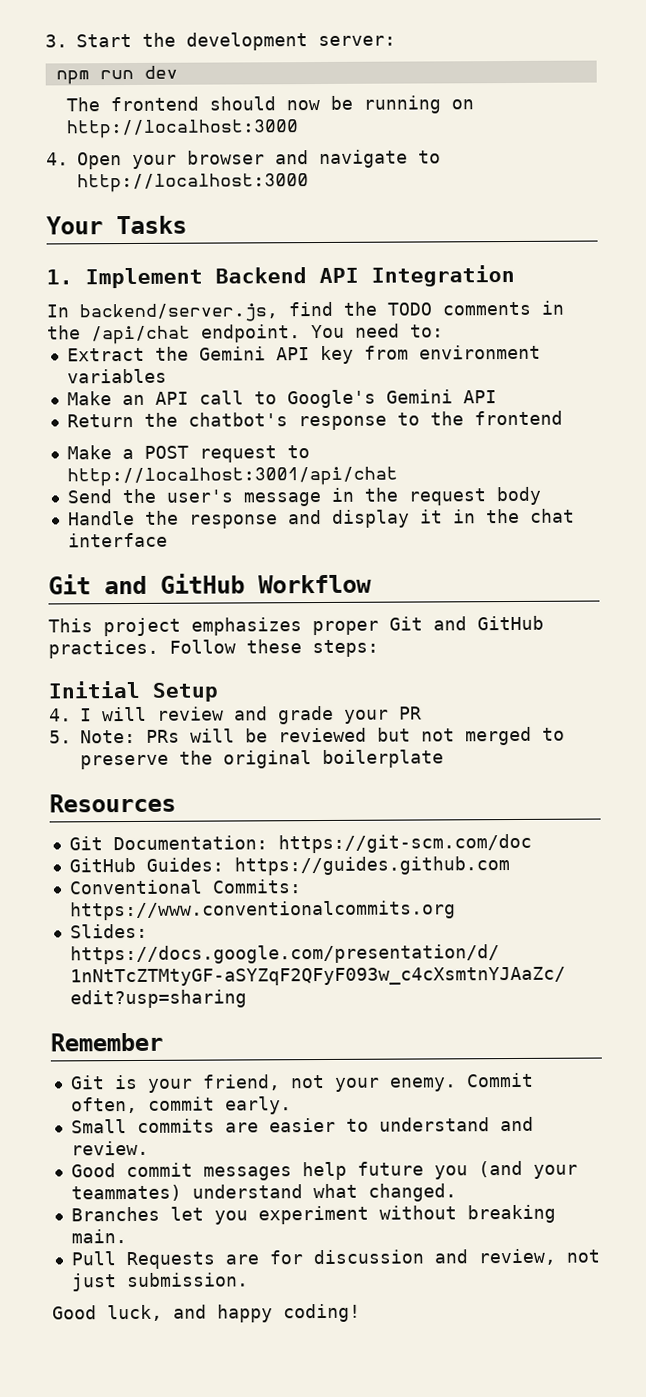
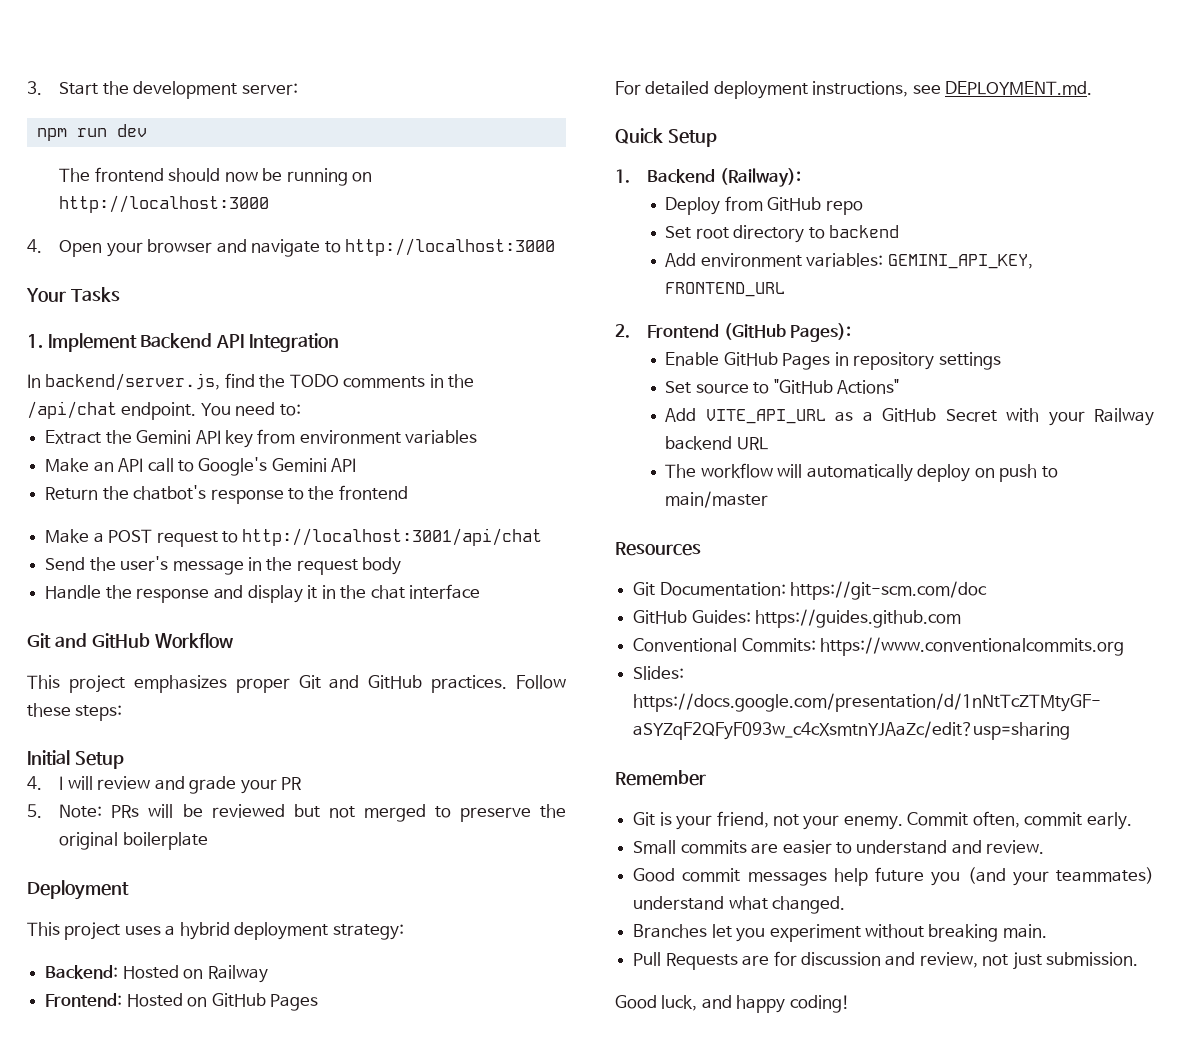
(444, 759) none -> [27,880,129,900] [27,922,404,940] [45,965,268,983] [45,993,318,1011] [615,81,1093,99] [615,128,717,147] [615,168,801,187] [665,196,863,215] [665,225,900,243] [665,253,1033,269] [665,282,786,297] [615,323,852,342] [665,352,1001,370] [665,379,900,394] [665,408,1154,426] [665,436,768,450] [665,463,1058,482] [665,491,769,508] // Deployment // This project uses a hybrid deployment strategy: // Backend: Hosted on Railway // Frontend: Hosted on GitHub Pages // For detailed deployment instructions, see DEPLOYMENT.md. // Quick Setup // 1. Backend (Railway): // Deploy from GitHub repo // Set root directory to backend // Add environment variables: GEMINI_API_KEY, FRONTEND_URL // 2. Frontend (GitHub Pages): // Enable GitHub Pages in repository settings // Set source to "GitHub Actions" // Add VITE_API_URL as a GitHub Secret with your Railway backend URL // The workflow will automatically deploy on push to main/master

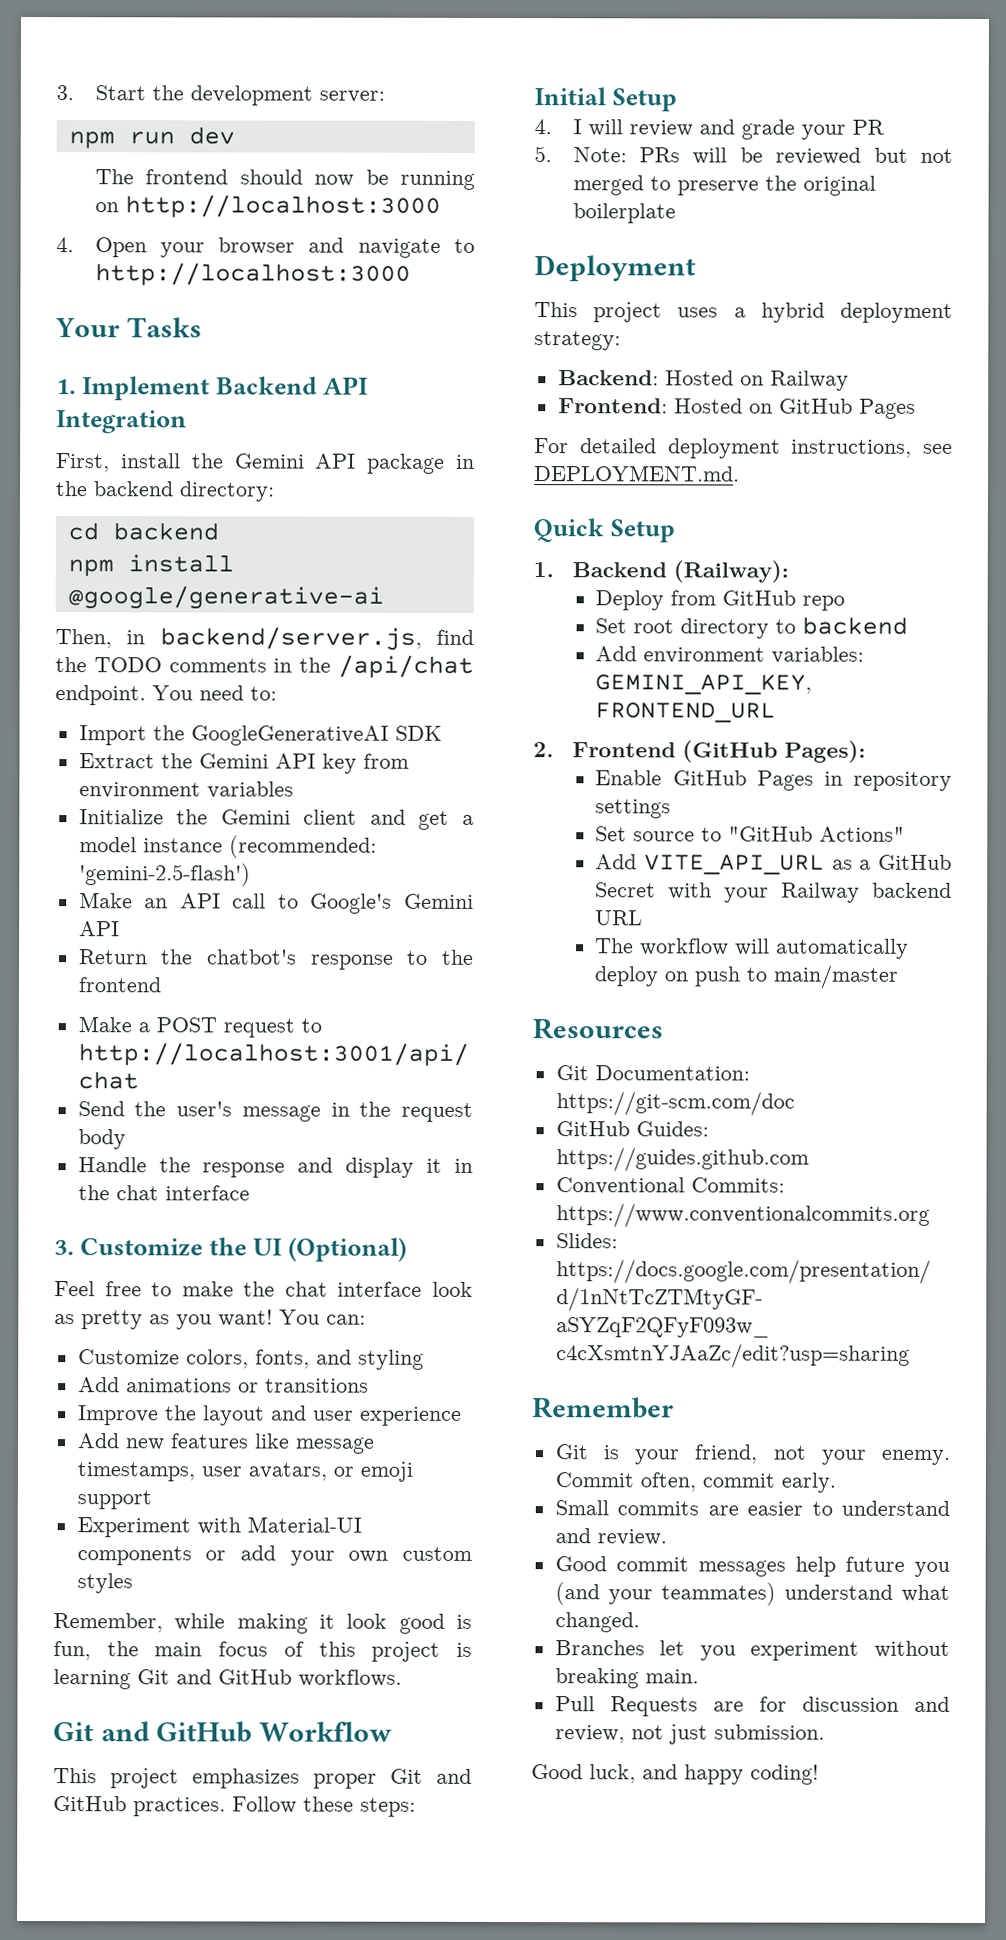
[27,374,41,388] In -> [56,453,475,474] [55,481,275,502] [67,522,219,541] [67,554,234,577] [67,585,384,610] [55,629,146,649] First, install the Gemini API package in the backend directory: // cd backend // npm install @google/generative-ai // Then, in
(301, 410) none -> [78,725,442,746] // Import the GoogleGenerativeAI SDK
(478, 437) none -> [78,809,475,830] [78,835,377,859] [78,863,251,887] // Initialize the Gemini client and get a model instance (recommended: 'gemini-2.5-flash')
(481, 591) none -> [54,1237,407,1262] [54,1281,473,1297] [54,1309,366,1330] [77,1349,424,1370] [77,1377,369,1393] [77,1405,462,1426] [76,1433,375,1454] [76,1461,413,1482] [76,1490,152,1510] [76,1516,362,1538] [76,1545,473,1566] [76,1573,133,1594] [53,1613,472,1634] [53,1641,473,1662] [53,1669,402,1690] // 3. Customize the UI (Optional) // Feel free to make the chat interface look as pretty as you want! You can: // Customize colors, fonts, and styling // Add animations or transitions // Improve the layout and user experience // Add new features like message timestamps, user avatars, or emoji support // Experiment with Material-UI components or add your own custom styles // Remember, while making it look good is fun, the main focus of this project is learning Git and GitHub workflows.

